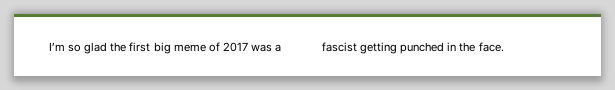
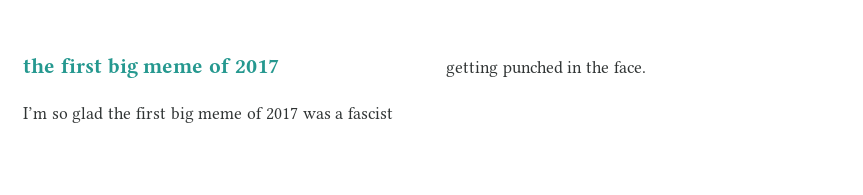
(49, 46) none -> [23,58,280,78] the first big meme of 2017 //

